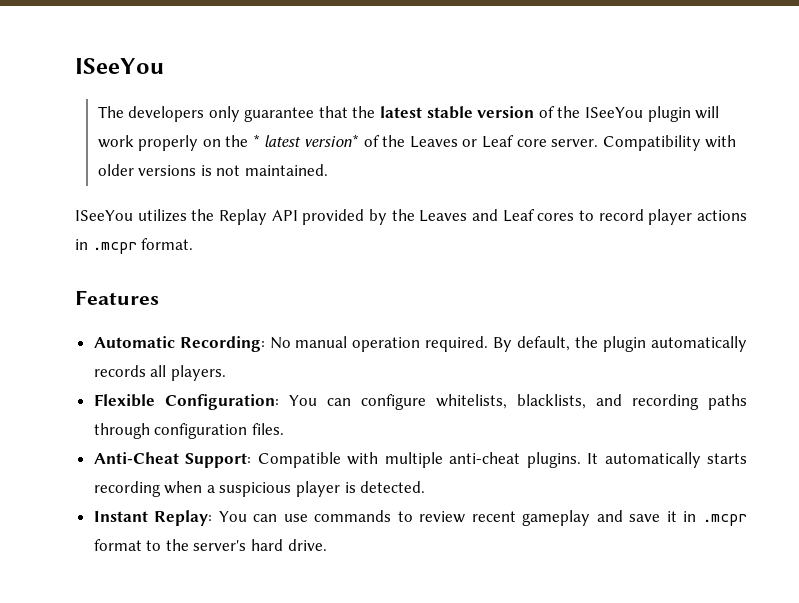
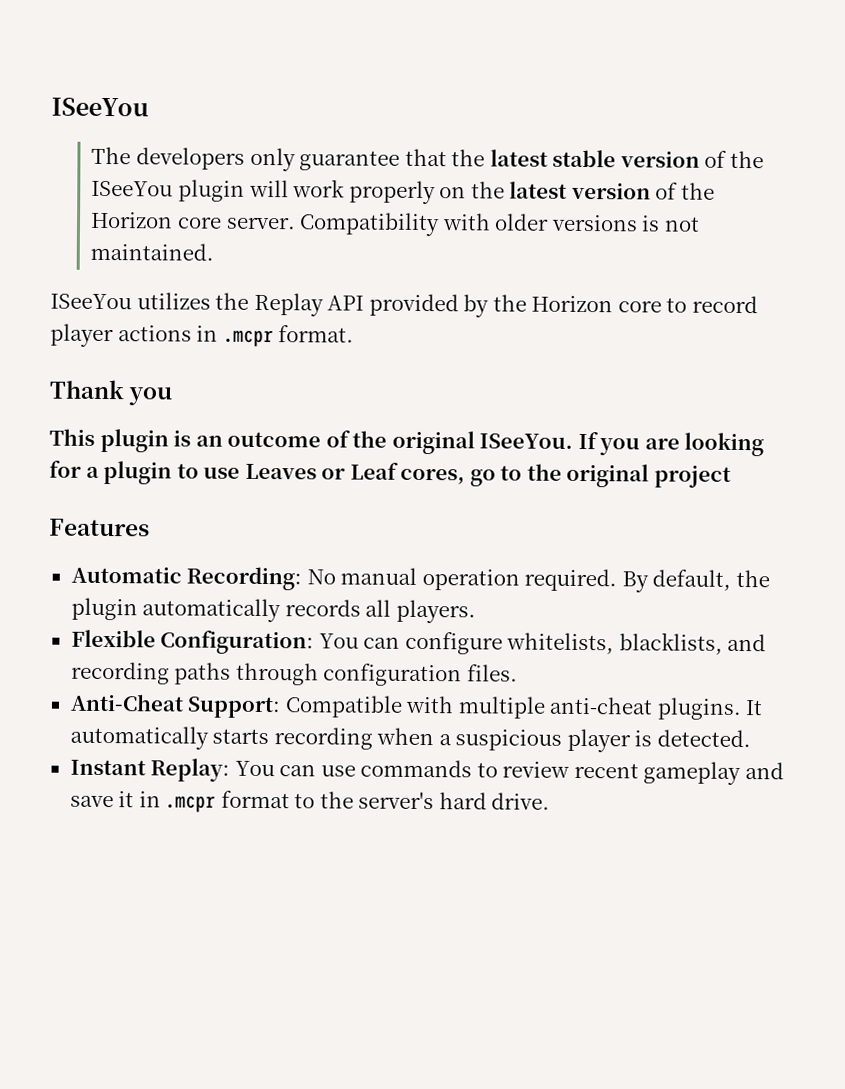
[252,134,514,148] * latest version* of the Leaves or Leaf -> [509,181,715,200] [90,211,174,229] latest version of the Horizon
[419,209,575,222] Leaves and Leaf cores -> [531,295,662,313] Horizon core
(194, 244) none -> [49,379,173,406] [49,428,765,457] [49,460,731,488] // Thank you // This plugin is an outcome of the original ISeeYou. If you are looking for a plugin to use Leaves or Leaf cores, go to the original project

